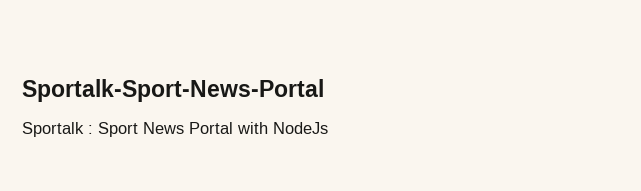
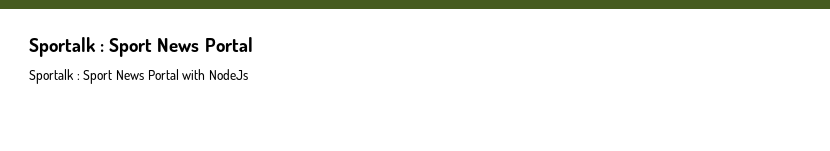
[22,79,324,102] Sportalk-Sport-News-Portal -> [29,37,253,57] Sportalk : Sport News Portal

